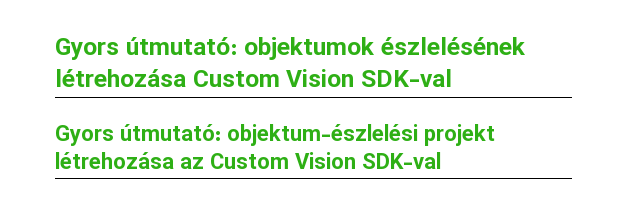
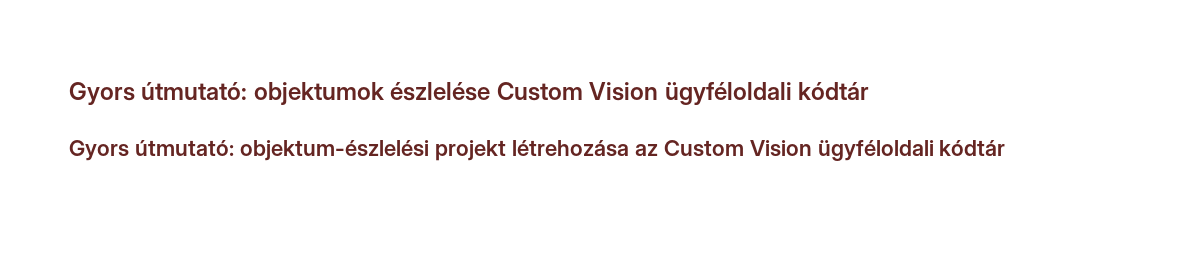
[380,37,526,55] [55,69,452,87] észlelésének létrehozása Custom Vision SDK-val -> [390,82,870,105] észlelése Custom Vision ügyféloldali kódtár
[362,152,441,169] SDK-val -> [817,140,1006,161] ügyféloldali kódtár

